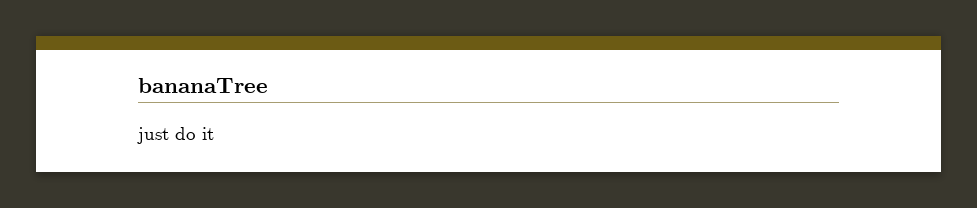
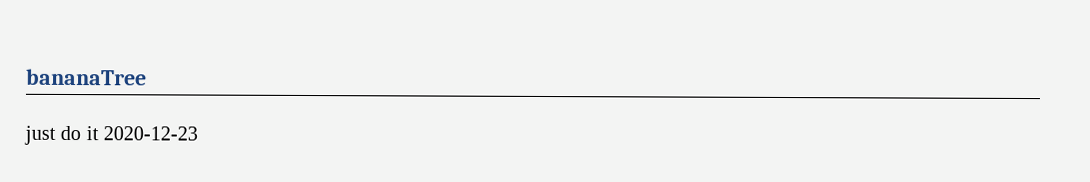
(214, 133) none -> [103,126,199,141] 2020-12-23

